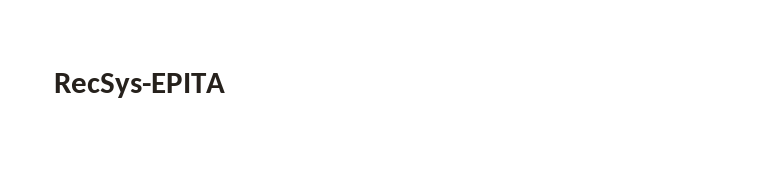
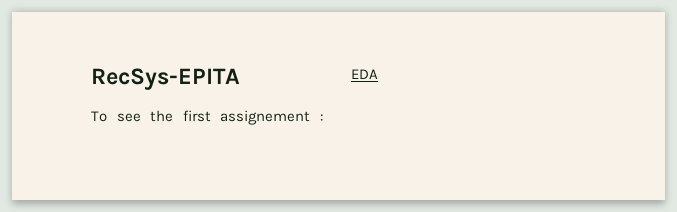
(225, 85) none -> [91,110,323,125] [351,69,378,79] // To see the first assignement : EDA

